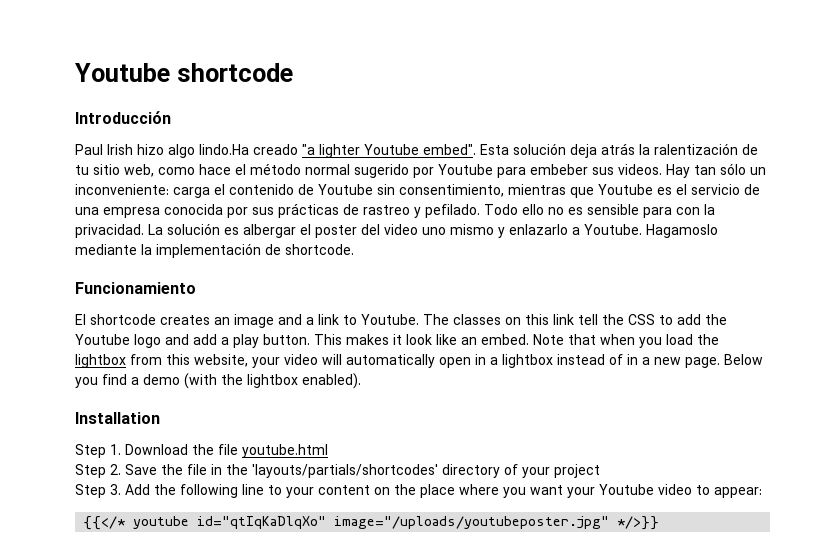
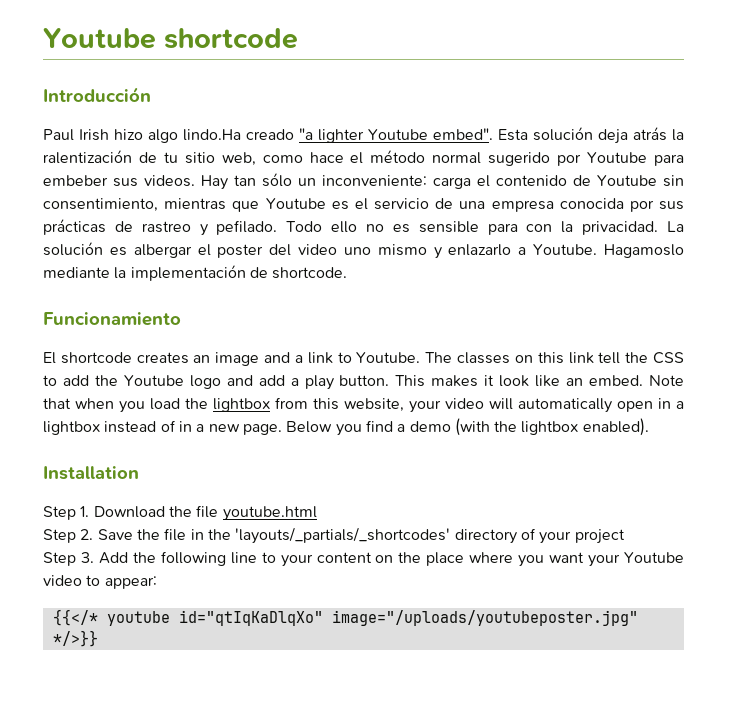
[252,464,438,478] 'layouts/partials/shortcodes' -> [235,527,451,544] 'layouts/_partials/_shortcodes'

